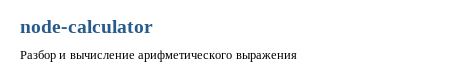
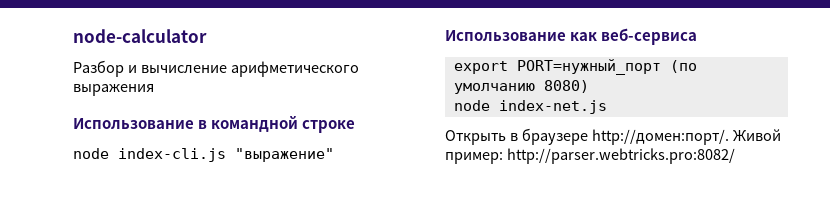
(297, 57) none -> [73,116,356,133] [73,148,334,162] [445,28,698,45] [453,59,697,75] [453,80,589,94] [453,100,607,114] [445,128,781,145] [445,148,735,164] // Использование в командной строке // node index-cli.js "выражение" // Использование как веб-сервиса // export PORT=нужный_порт (по умолчанию 8080) // node index-net.js // Открыть в браузере http://домен:порт/. Живой пример: http://parser.webtricks.pro:8082/

